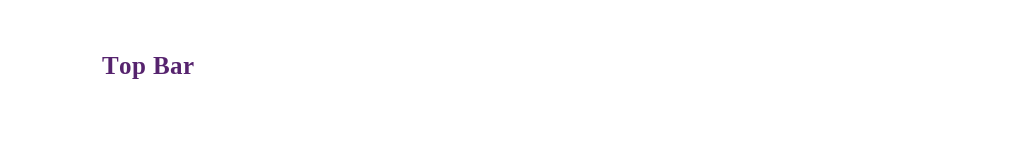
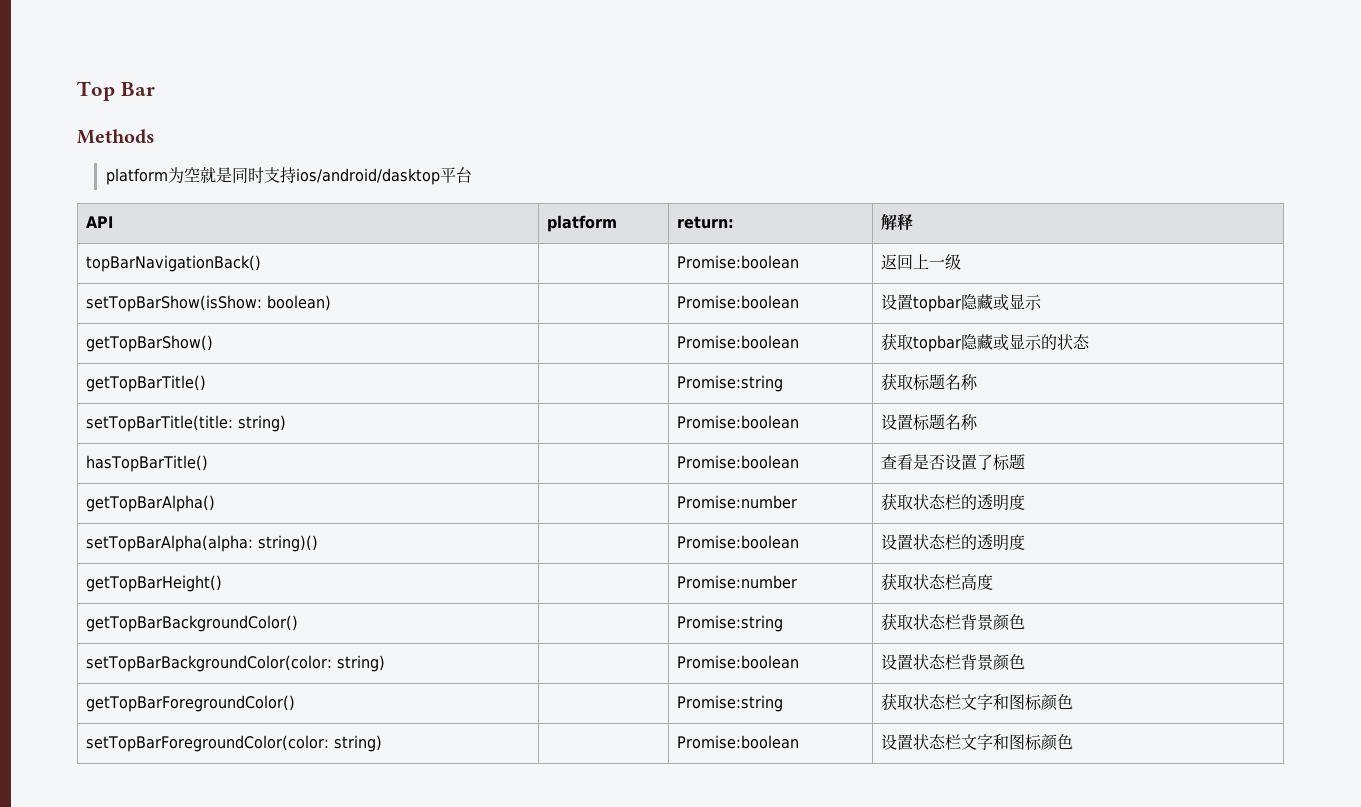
(194, 65) none -> [77,129,155,144] [105,167,472,185] [86,216,114,228] [547,215,618,232] [677,216,735,229] [881,213,914,230] [86,255,262,272] [677,255,800,269] [881,254,962,270] [86,295,332,312] [677,295,800,309] [881,294,1043,312] [86,335,214,352] [677,335,800,349] [881,333,1091,352] [86,375,207,392] [677,375,784,392] [881,373,979,391] [86,415,287,432] [677,415,800,429] [881,414,979,431] [86,455,209,472] [677,455,800,469] [881,454,1026,471] [86,495,216,512] [677,495,798,509] [881,493,1026,511] [86,535,319,552] [677,535,800,549] [881,534,1026,551] [86,575,223,592] [677,575,798,589] [881,573,994,590] [86,615,299,632] [677,615,784,632] [881,613,1026,631] [86,655,386,672] [677,655,800,669] [881,654,1026,671] [86,695,296,712] [677,695,784,712] [881,693,1074,711] [86,735,383,752] [677,735,800,749] [881,734,1074,751] // Methods // platform为空就是同时支持ios/android/dasktop平台 // API | platform | return: | 解释 // topBarNavigationBack() | | Promise:boolean | 返回上一级 // setTopBarShow(isShow: boolean) | | Promise:boolean | 设置topbar隐藏或显示 // getTopBarShow() | | Promise:boolean | 获取topbar隐藏或显示的状态 // getTopBarTitle() | | Promise:string | 获取标题名称 // setTopBarTitle(title: string) | | Promise:boolean | 设置标题名称 // hasTopBarTitle() | | Promise:boolean | 查看是否设置了标题 // getTopBarAlpha() | | Promise:number | 获取状态栏的透明度 // setTopBarAlpha(alpha: string)() | | Promise:boolean | 设置状态栏的透明度 // getTopBarHeight() | | Promise:number | 获取状态栏高度 // getTopBarBackgroundColor() | | Promise:string | 获取状态栏背景颜色 // setTopBarBackgroundColor(color: string) | | Promise:boolean | 设置状态栏背景颜色 // getTopBarForegroundColor() | | Promise:string | 获取状态栏文字和图标颜色 // setTopBarForegroundColor(color: string) | | Promise:boolean | 设置状态栏文字和图标颜色

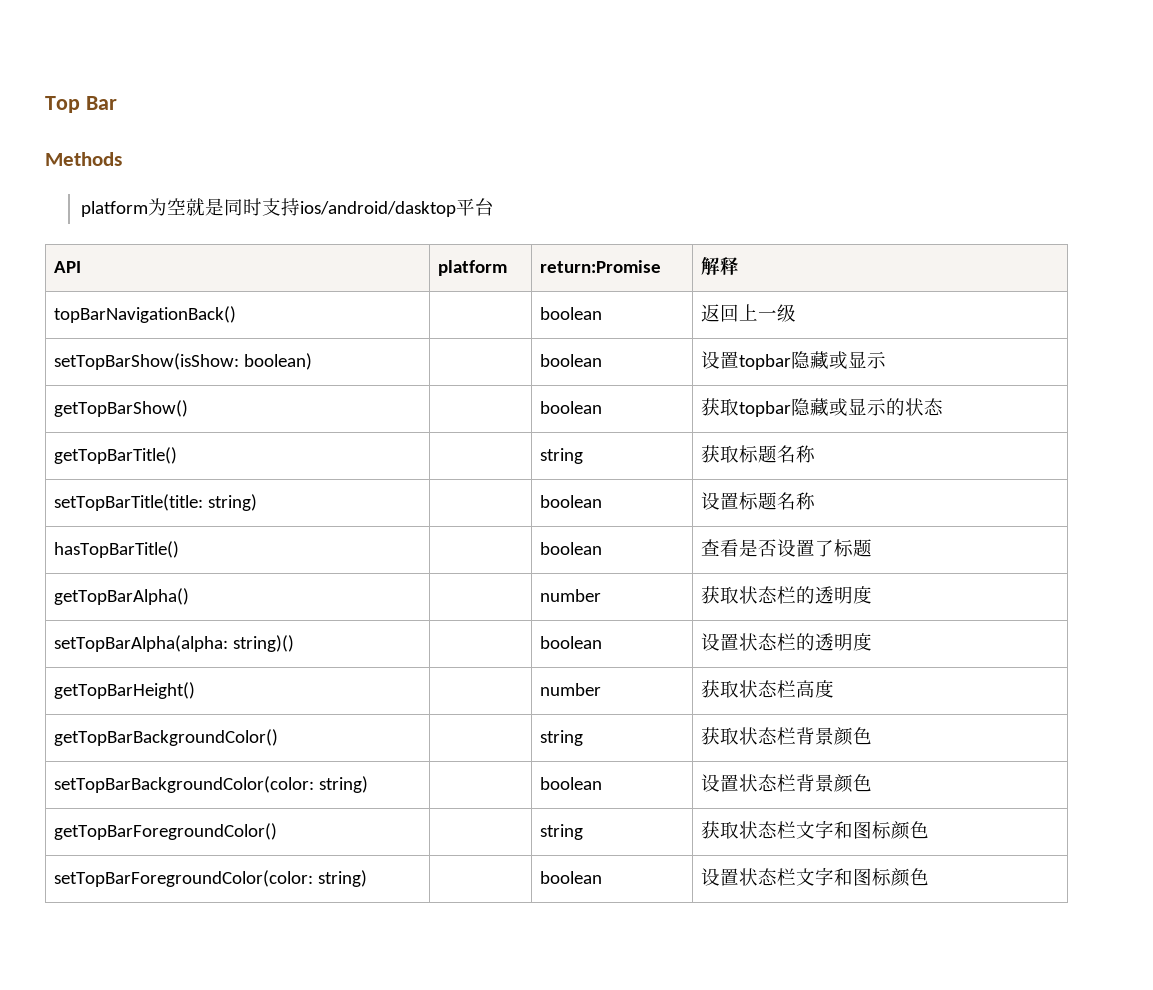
[677,216,735,229] return: -> [539,260,661,273] return:Promise
[677,255,800,269] Promise:boolean -> [539,307,602,320] boolean
[677,295,800,309] Promise:boolean -> [539,354,602,367] boolean
[677,335,800,349] Promise:boolean -> [539,401,602,414] boolean
[677,375,784,392] Promise:string -> [539,448,583,464] string
[677,415,800,429] Promise:boolean -> [539,495,602,508] boolean
[677,455,800,469] Promise:boolean -> [539,542,602,555] boolean
[677,495,798,509] Promise:number -> [539,589,601,602] number
[677,535,800,549] Promise:boolean -> [539,636,602,649] boolean
[677,575,798,589] Promise:number -> [539,683,601,696] number
[677,615,784,632] Promise:string -> [539,730,583,746] string
[677,655,800,669] Promise:boolean -> [539,777,602,790] boolean
[677,695,784,712] Promise:string -> [539,824,583,840] string
[677,735,800,749] Promise:boolean -> [539,871,602,884] boolean

